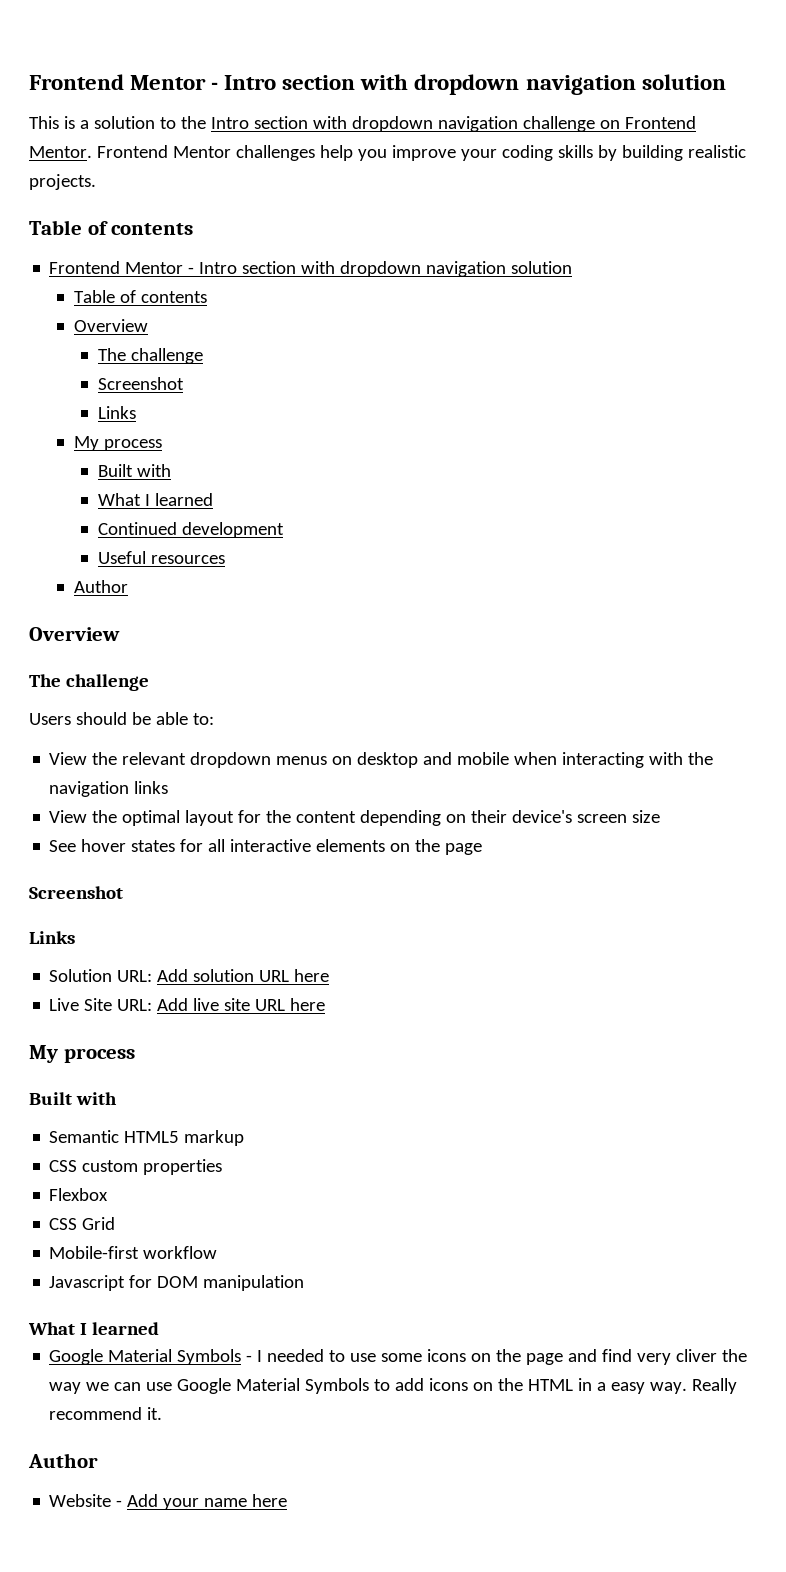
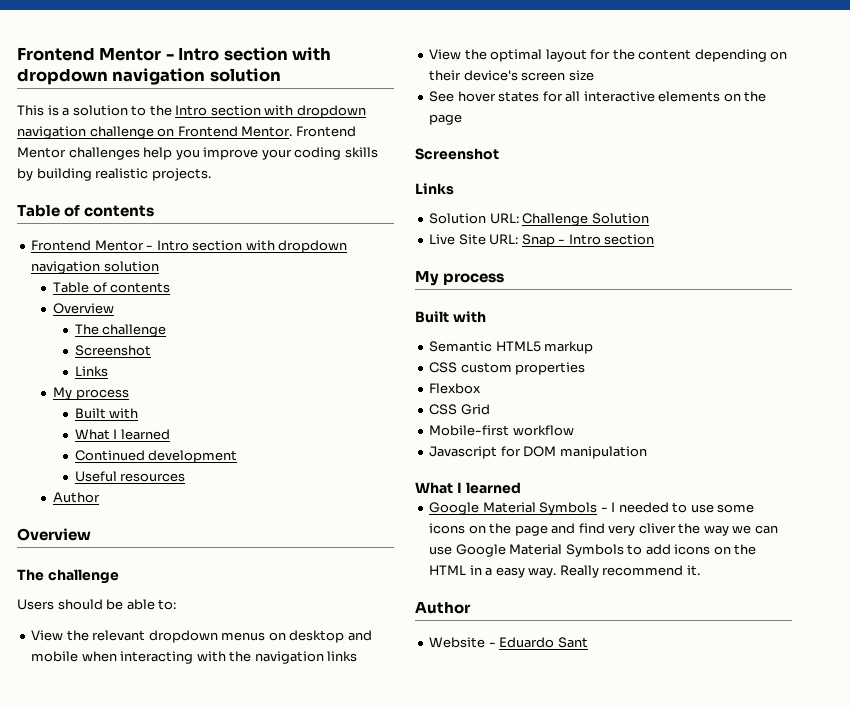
[157,969,330,982] Add solution URL here -> [522,213,649,226] Challenge Solution
[157,998,326,1011] Add live site URL here -> [521,234,655,247] Snap - Intro section
[127,1494,288,1510] Add your name here -> [499,637,588,648] Eduardo Sant

